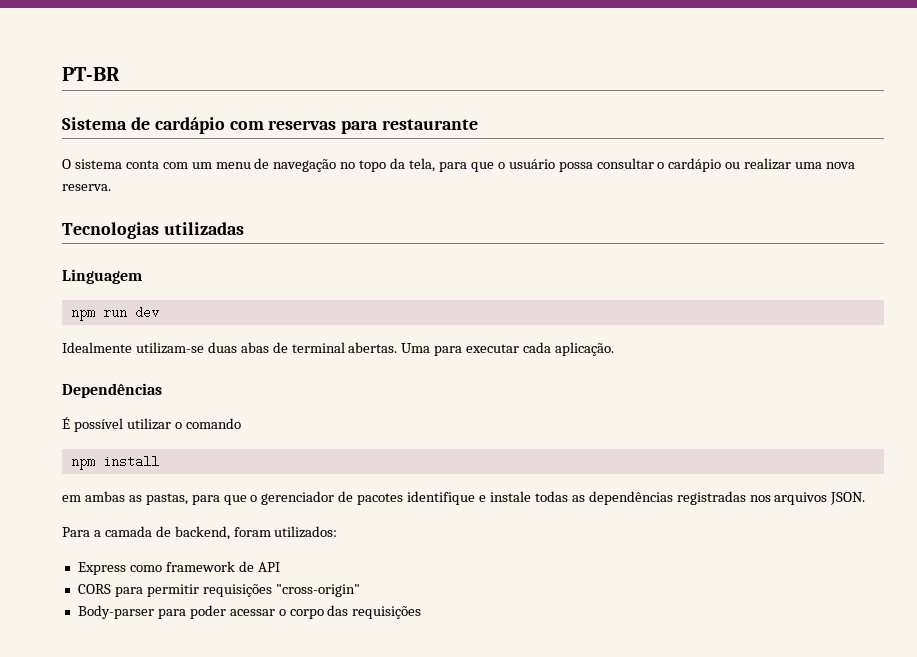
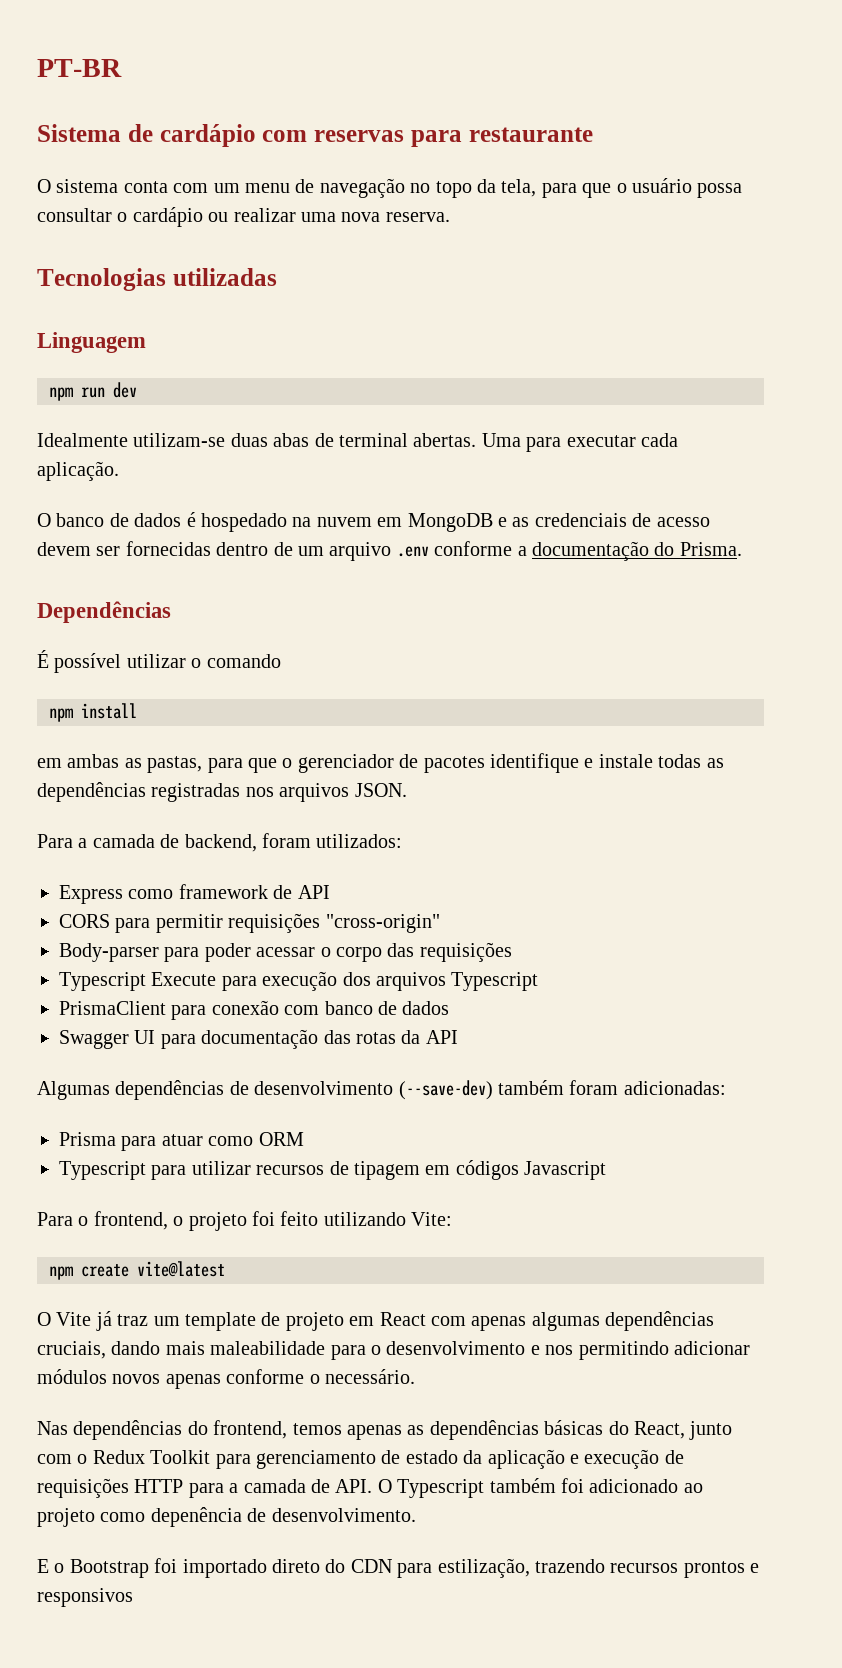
(615, 349) none -> [37,512,710,532] [37,541,742,561] // O banco de dados é hospedado na nuvem em MongoDB e as credenciais de acesso devem ser fornecidas dentro de um arquivo .env conforme a documentação do Prisma.
(422, 612) none -> [59,971,539,991] [59,1000,450,1020] [59,1029,458,1049] [37,1080,726,1100] [59,1132,304,1151] [59,1160,607,1180] [37,1211,453,1231] [49,1261,225,1280] [37,1311,715,1331] [37,1341,750,1360] [37,1369,415,1389] [37,1420,733,1440] [37,1449,684,1469] [37,1478,703,1498] [37,1507,416,1527] [37,1558,760,1578] [37,1588,133,1607] // Typescript Execute para execução dos arquivos Typescript // PrismaClient para conexão com banco de dados // Swagger UI para documentação das rotas da API // Algumas dependências de desenvolvimento (--save-dev) também foram adicionadas: // Prisma para atuar como ORM // Typescript para utilizar recursos de tipagem em códigos Javascript // Para o frontend, o projeto foi feito utilizando Vite: // npm create vite@latest // O Vite já traz um template de projeto em React com apenas algumas dependências cruciais, dando mais maleabilidade para o desenvolvimento e nos permitindo adicionar módulos novos apenas conforme o necessário. // Nas dependências do frontend, temos apenas as dependências básicas do React, junto com o Redux Toolkit para gerenciamento de estado da aplicação e execução de requisições HTTP para a camada de API. O Typescript também foi adicionado ao projeto como depenência de desenvolvimento. // E o Bootstrap foi importado direto do CDN para estilização, trazendo recursos prontos e responsivos

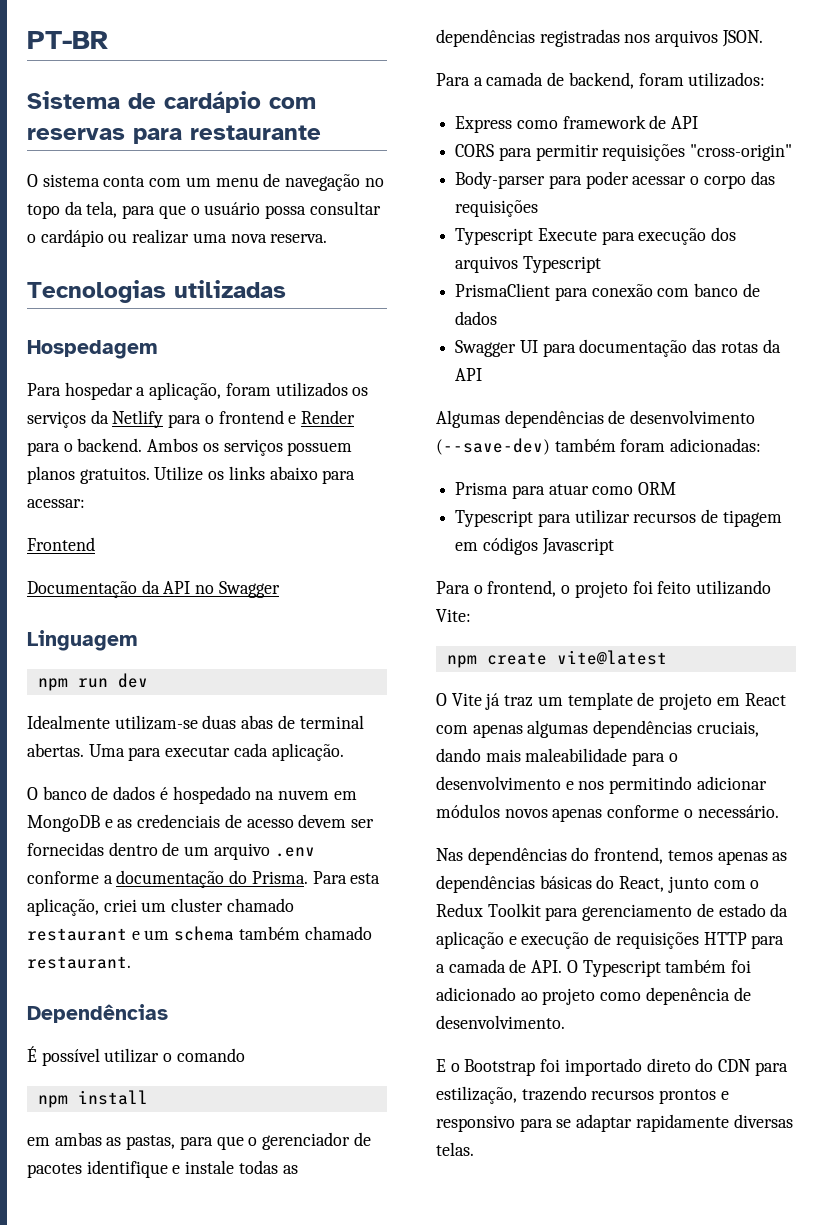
(277, 277) none -> [27,340,158,359] [27,382,369,400] [27,410,356,428] [27,438,353,456] [27,466,356,484] [27,499,85,508] [27,537,95,551] [27,580,280,598] // Hospedagem // Para hospedar a aplicação, foram utilizados os serviços da Netlify para o frontend e Render para o backend. Ambos os serviços possuem planos gratuitos. Utilize os links abaixo para acessar: // Frontend // Documentação da API no Swagger
(742, 549) none -> [312,871,381,884] [27,898,294,916] [27,926,372,941] [27,956,131,969] Para esta aplicação, criei um cluster chamado restaurant e um schema também chamado restaurant.
[37,1588,133,1607] responsivos -> [436,1114,793,1132] [436,1142,474,1156] responsivo para se adaptar rapidamente diversas telas.

